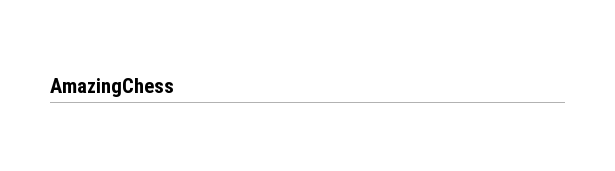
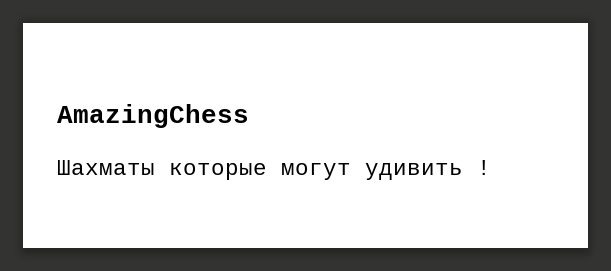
(174, 87) none -> [57,160,491,180] // Шахматы которые могут удивить !

